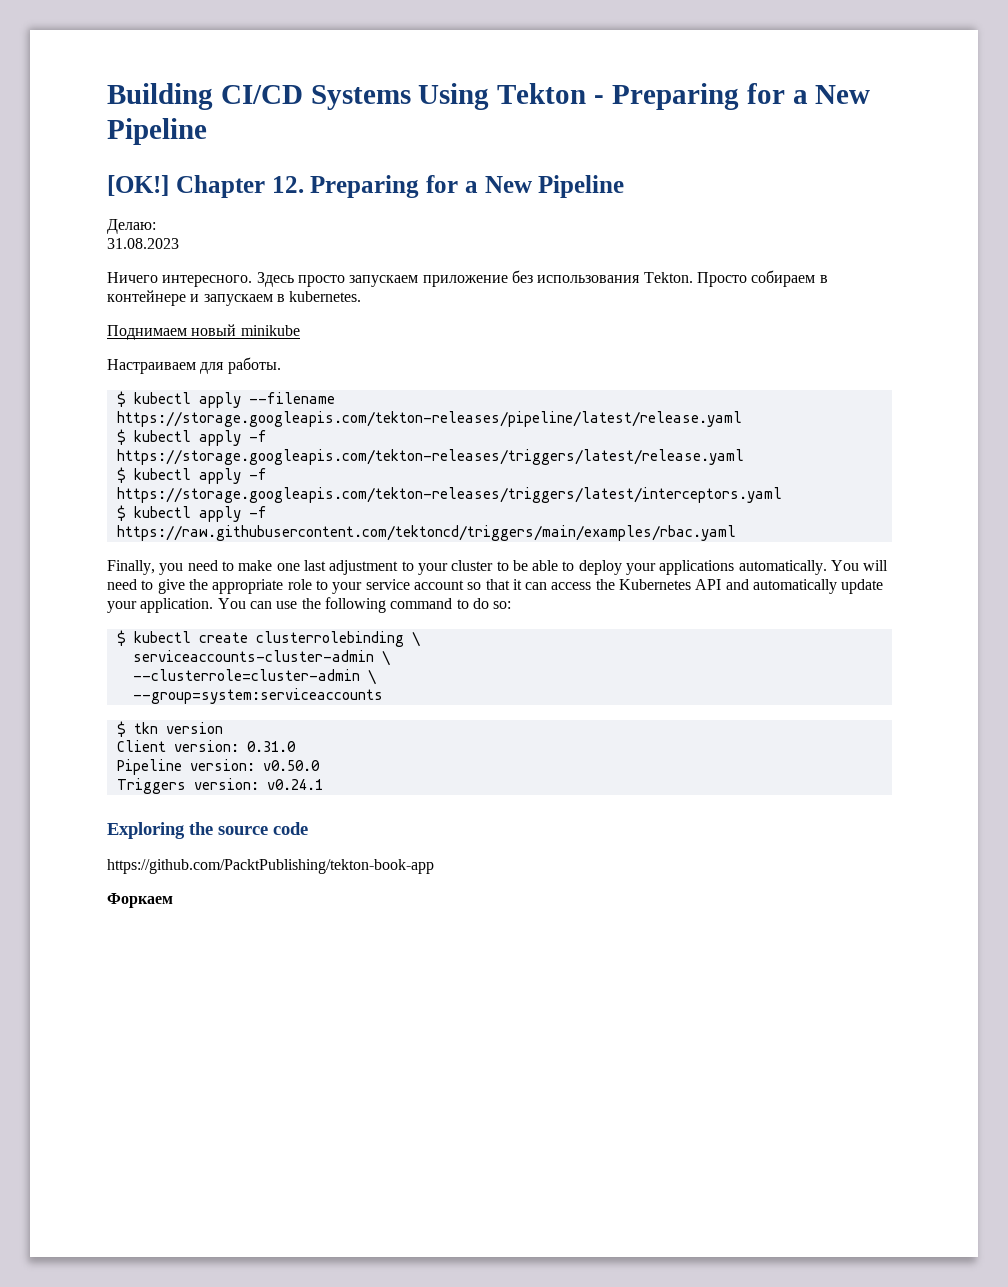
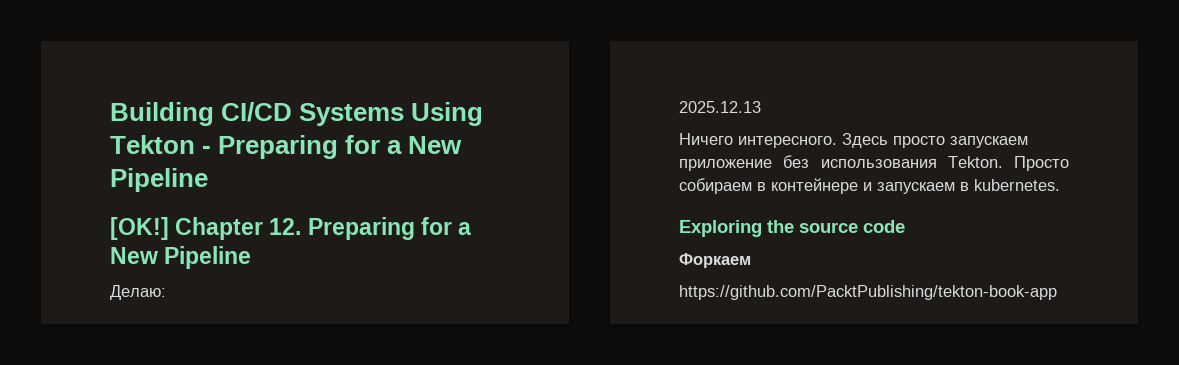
[107,238,179,249] 31.08.2023 -> [679,101,761,113] 2025.12.13
[107,324,300,340] [107,357,281,374] [116,391,335,408] [116,411,742,427] [116,429,267,446] [116,449,744,465] [116,467,267,484] [116,487,782,503] [116,505,267,522] [116,525,736,541] [107,560,889,575] [107,579,884,594] [107,597,512,613] [116,630,420,647] [132,650,390,666] [132,669,376,685] [132,688,383,704] [116,721,223,737] [116,740,296,752] [116,759,320,775] [116,778,323,794] // Поднимаем новый minikube // Настраиваем для работы. // $ kubectl apply --filename https://storage.googleapis.com/tekton-releases/pipeline/latest/release.yaml // $ kubectl apply -f https://storage.googleapis.com/tekton-releases/triggers/latest/release.yaml // $ kubectl apply -f https://storage.googleapis.com/tekton-releases/triggers/latest/interceptors.yaml // $ kubectl apply -f https://raw.githubusercontent.com/tektoncd/triggers/main/examples/rbac.yaml // Finally, you need to make one last adjustment to your cluster to be able to deploy your applications automatically. You will need to give the appropriate role to your service account so that it can access the Kubernetes API and automatically update your application. You can use the following command to do so: // $ kubectl create clusterrolebinding \ // serviceaccounts-cluster-admin \ // --clusterrole=cluster-admin \ // --group=system:serviceaccounts // $ tkn version // Client version: 0.31.0 // Pipeline version: v0.50.0 // Triggers version: v0.24.1 -> (1060, 185) none
(308, 828) none -> [679,253,751,268] // Форкаем
[107,893,173,908] // Форкаем -> (1057, 292) none

